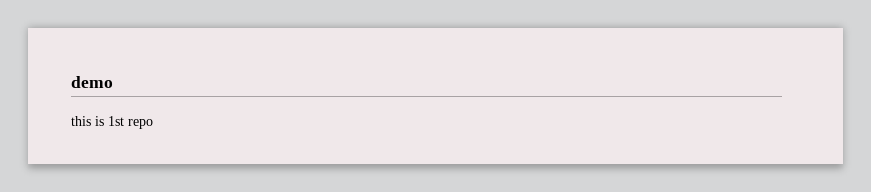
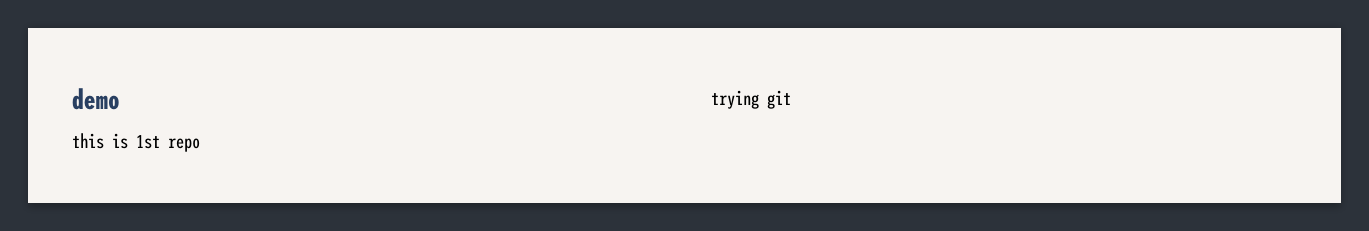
(153, 124) none -> [711,90,791,109] // trying git

